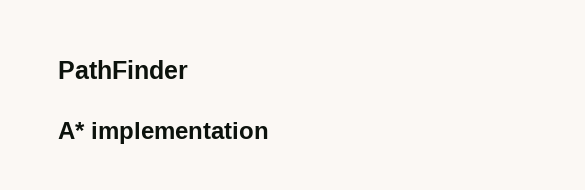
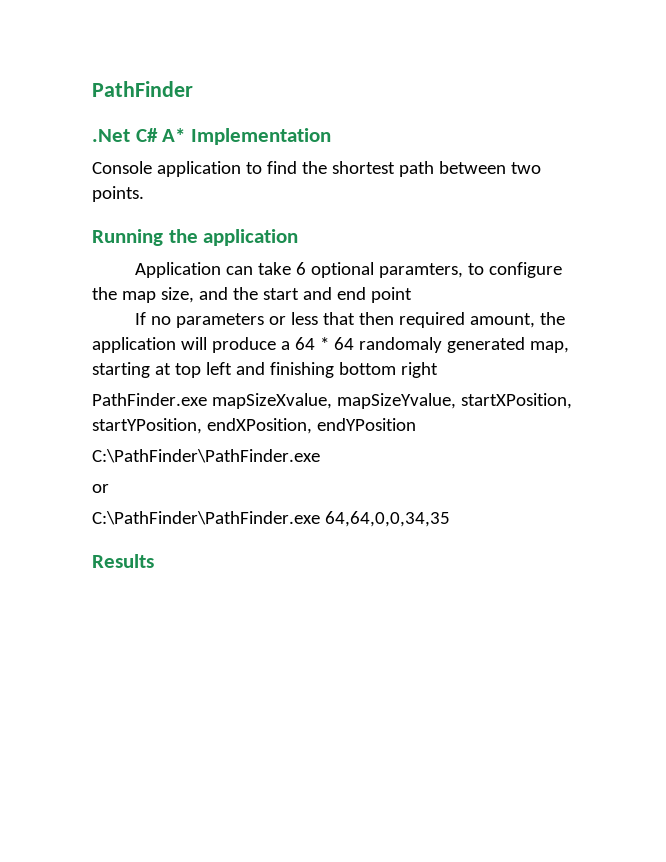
[58,122,269,144] A* implementation -> [92,128,331,145] [92,161,541,177] [92,186,144,202] [92,229,299,246] [134,262,562,278] [92,287,412,303] [134,312,565,328] [92,337,569,353] [92,362,438,378] [92,393,572,409] [92,418,416,434] [92,449,320,463] [92,484,109,493] [92,511,450,527] [92,554,154,568] .Net C# A* Implementation // Console application to find the shortest path between two points. // Running the application // Application can take 6 optional paramters, to configure the map size, and the start and end point // If no parameters or less that then required amount, the application will produce a 64 * 64 randomaly generated map, starting at top left and finishing bottom right // PathFinder.exe mapSizeXvalue, mapSizeYvalue, startXPosition, startYPosition, endXPosition, endYPosition // C:\PathFinder\PathFinder.exe // or // C:\PathFinder\PathFinder.exe 64,64,0,0,34,35 // Results

